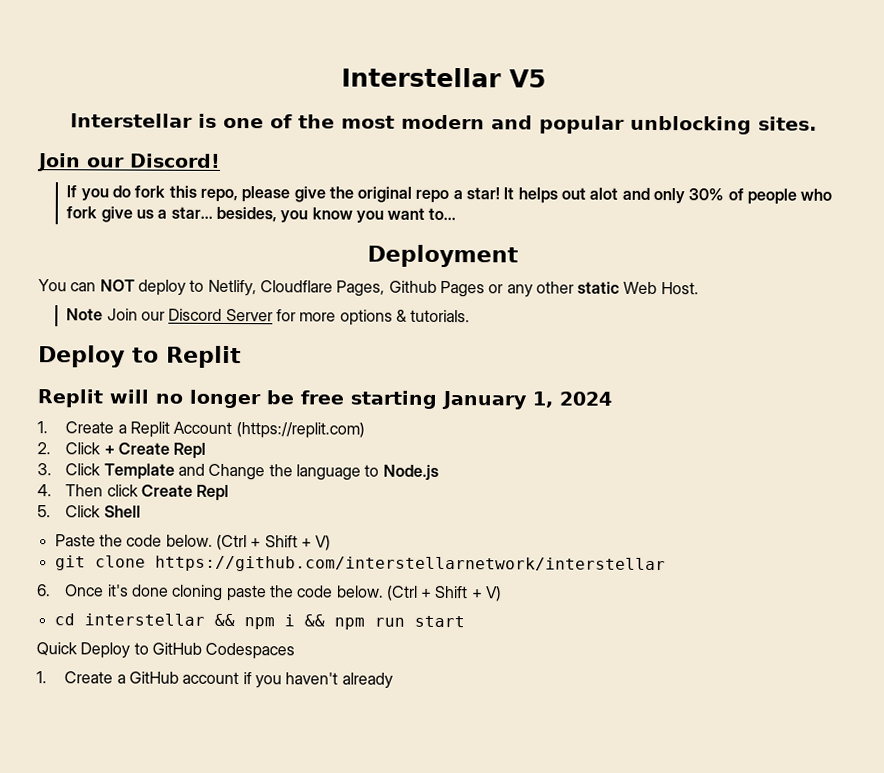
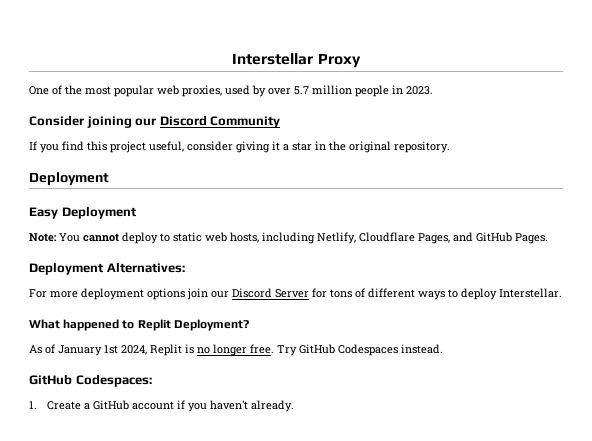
[341,67,546,88] [70,113,817,135] [37,153,221,172] [66,185,833,205] [66,206,457,223] [366,244,519,268] [38,279,699,298] [66,308,471,326] [38,345,242,369] [37,389,612,410] [37,421,365,439] [37,442,207,459] [37,463,439,481] [37,484,230,501] [37,505,141,518] [54,534,332,551] [54,555,666,574] [37,584,503,602] [53,613,465,630] [36,642,149,659] Interstellar V5 // Interstellar is one of the most modern and popular unblocking sites. // Join our Discord! // If you do fork this repo, please give the original repo a star! It helps out alot and only 30% of people who fork give us a star... besides, you know you want to... // Deployment // You can NOT deploy to Netlify, Cloudflare Pages, Github Pages or any other static Web Host. // Note Join our Discord Server for more options & tutorials. // Deploy to Replit // Replit will no longer be free starting January 1, 2024 // 1. Create a Replit Account (https://replit.com) // 2. Click + Create Repl // 3. Click Template and Change the language to Node.js // 4. Then click Create Repl // 5. Click Shell // Paste the code below. (Ctrl + Shift + V) // git clone https://github.com/interstellarnetwork/interstellar // 6. Once it's done cloning paste the code below. (Ctrl + Shift + V) // cd interstellar && npm i && npm run start // Quick Deploy to -> [232,53,361,68] [29,85,433,97] [29,115,281,128] [29,141,450,153] [29,172,109,185] [29,206,137,219] [29,232,548,244] [29,262,185,275] [29,288,562,300] [29,319,249,331] [29,344,297,356] Interstellar Proxy // One of the most popular web proxies, used by over 5.7 million people in 2023. // Consider joining our Discord Community // If you find this project useful, consider giving it a star in the original repository. // Deployment // Easy Deployment // Note: You cannot deploy to static web hosts, including Netlify, Cloudflare Pages, and GitHub Pages. // Deployment Alternatives: // For more deployment options join our Discord Server for tons of different ways to deploy Interstellar. // What happened to Replit Deployment? // As of January 1st 2024, Replit is no longer free. Try
(296, 651) none -> [401,344,443,354] [29,374,152,387] instead. // GitHub Codespaces:
[341,672,393,689] already -> [251,400,295,412] already.

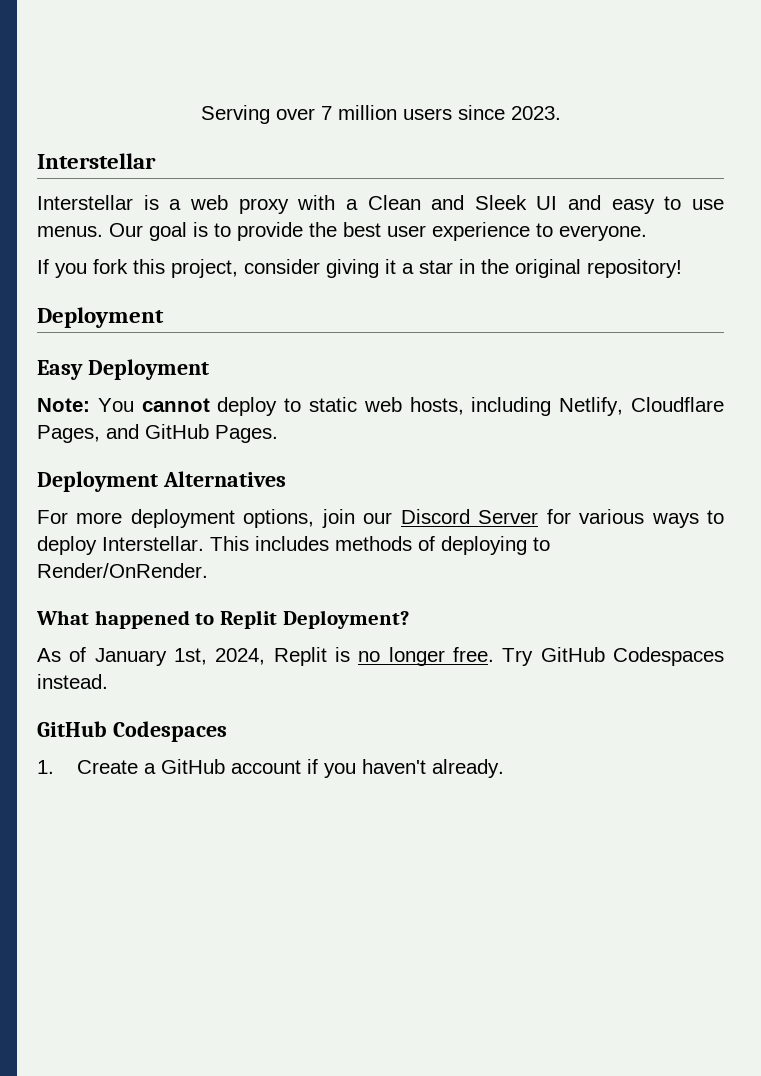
[232,53,361,68] [29,85,433,97] [29,115,281,128] [29,141,184,153] Interstellar Proxy // One of the most popular web proxies, used by over 5.7 million people in 2023. // Consider joining our Discord Community // If you find this project useful, -> [200,105,561,124] [37,153,156,169] [37,195,724,214] [37,222,647,241] [37,259,238,278] Serving over 7 million users since 2023. // Interstellar // Interstellar is a web proxy with a Clean and Sleek UI and easy to use menus. Our goal is to provide the best user experience to everyone. // If you fork this project,
[394,141,450,153] repository. -> [587,259,682,278] repository!
[106,262,185,273] Alternatives: -> [162,471,286,487] Alternatives
[147,288,185,300] options -> [243,509,315,528] options,
[330,288,415,298] tons of different -> [579,509,645,524] various
(562, 293) none -> [210,536,550,555] [37,563,208,578] This includes methods of deploying to Render/OnRender.
[104,345,118,354] 1st -> [174,648,208,665] 1st,
[75,374,152,387] Codespaces: -> [112,721,227,742] Codespaces

